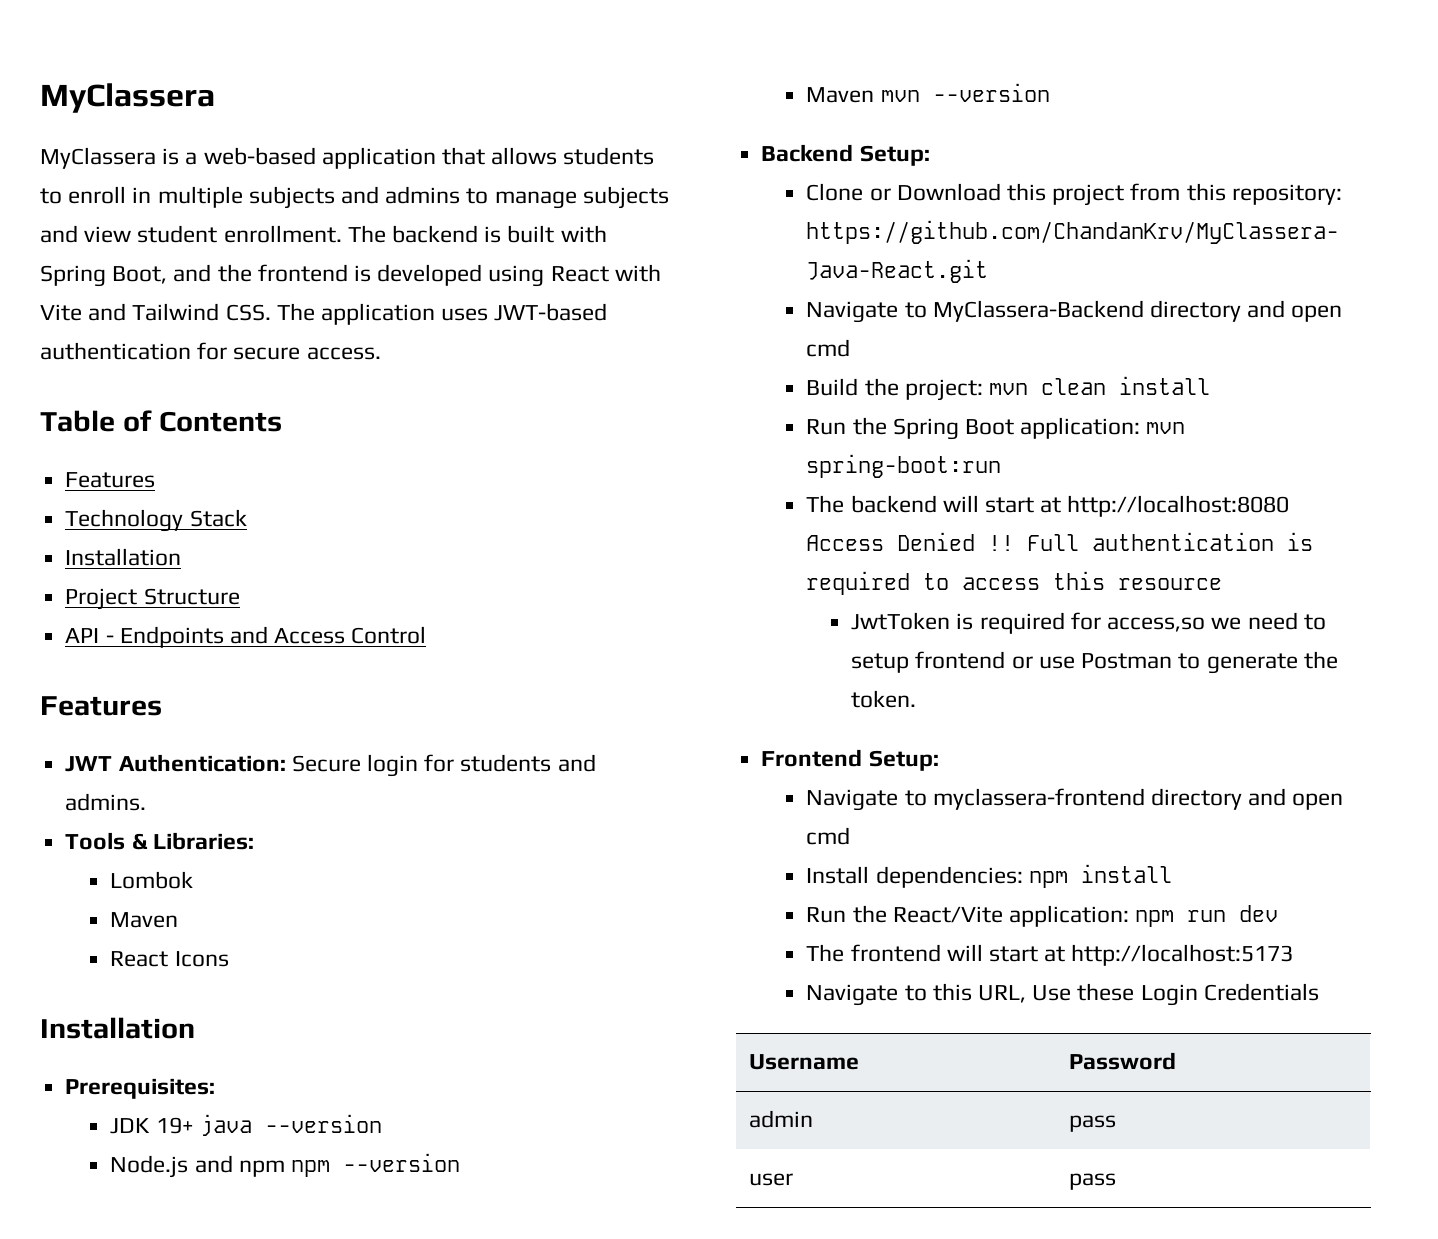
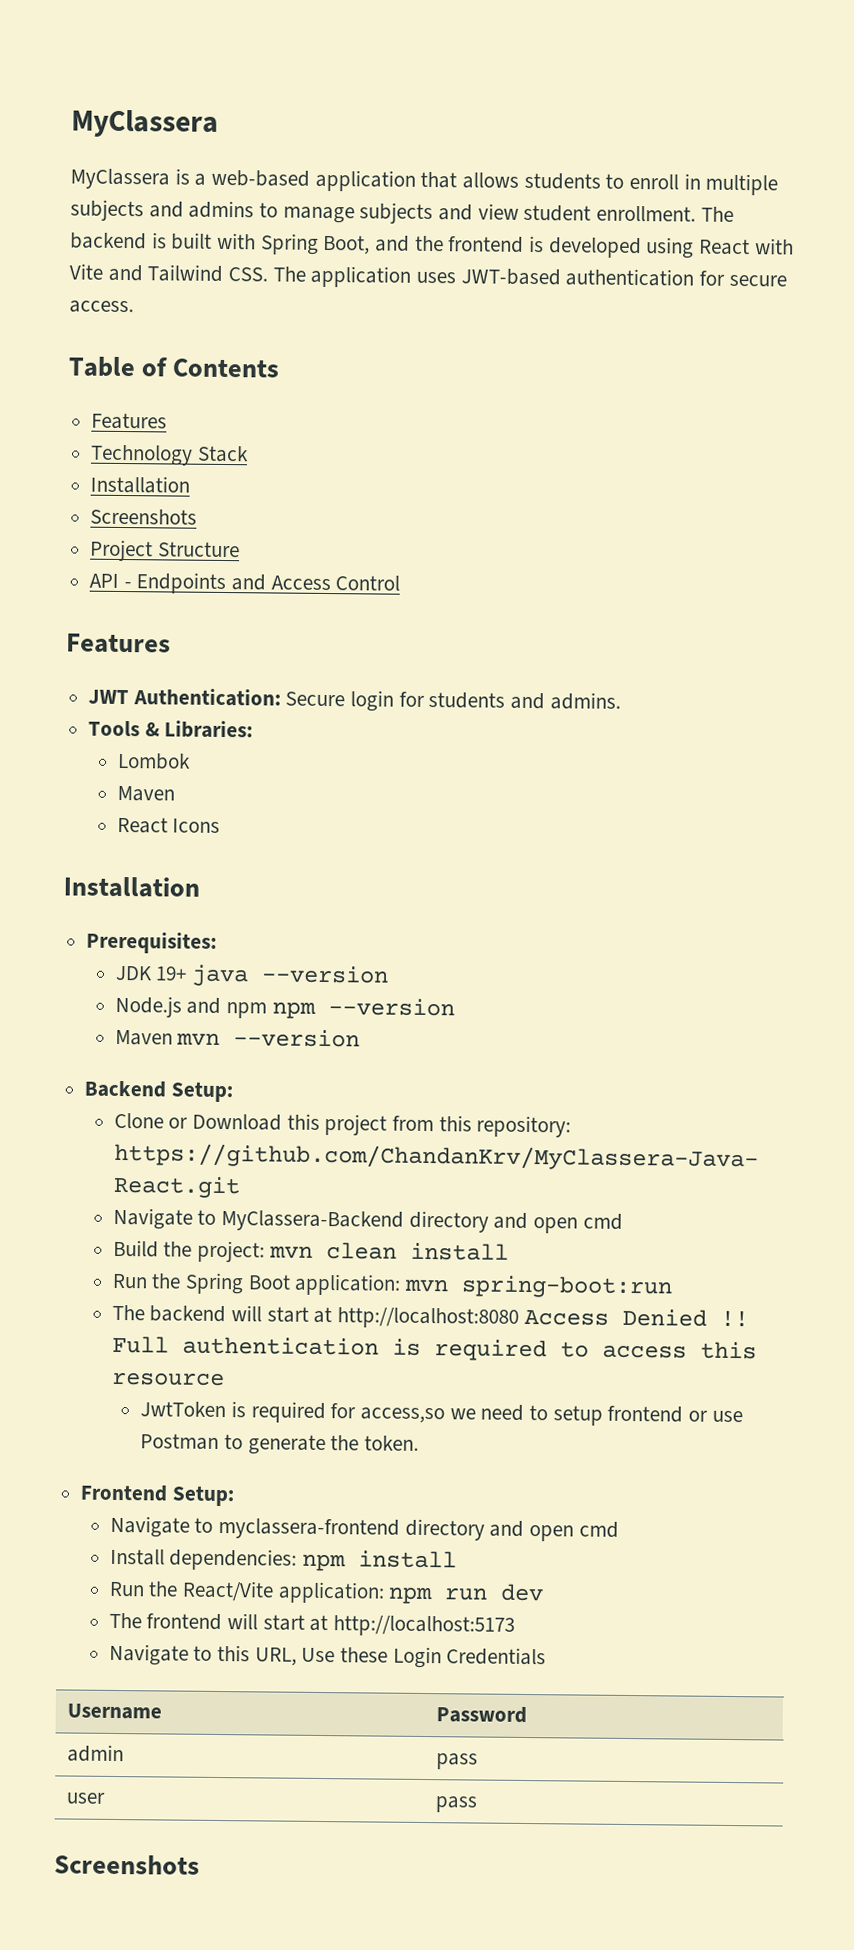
(182, 557) none -> [90,508,198,525] // Screenshots
(1117, 1181) none -> [54,1854,200,1875] // Screenshots

